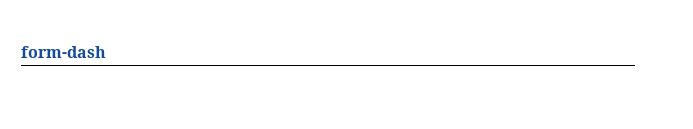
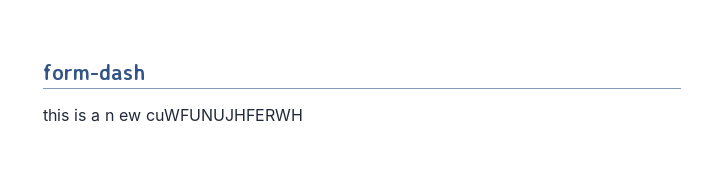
(106, 52) none -> [43,108,303,122] // this is a n ew cuWFUNUJHFERWH

